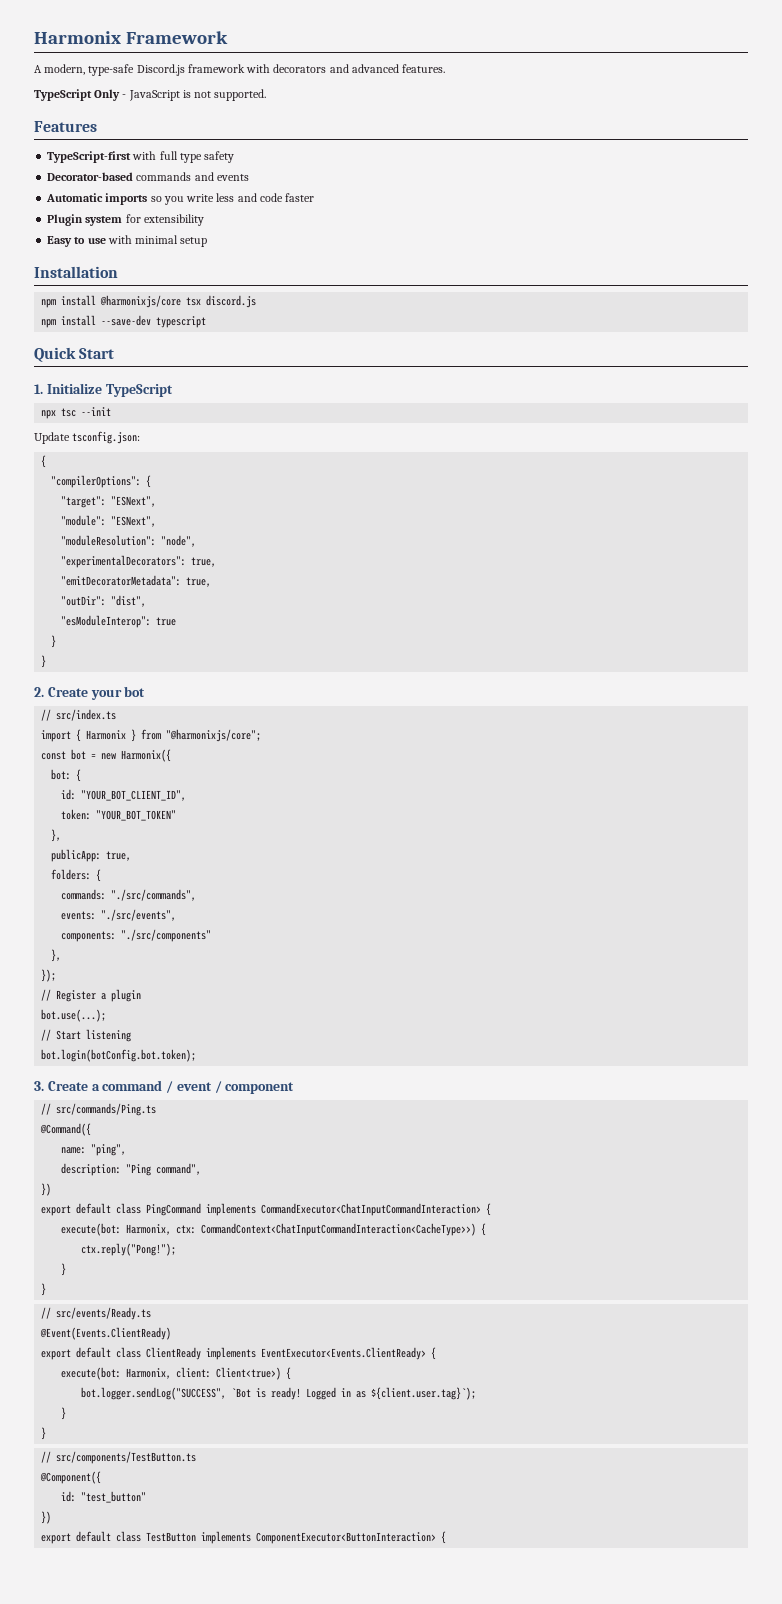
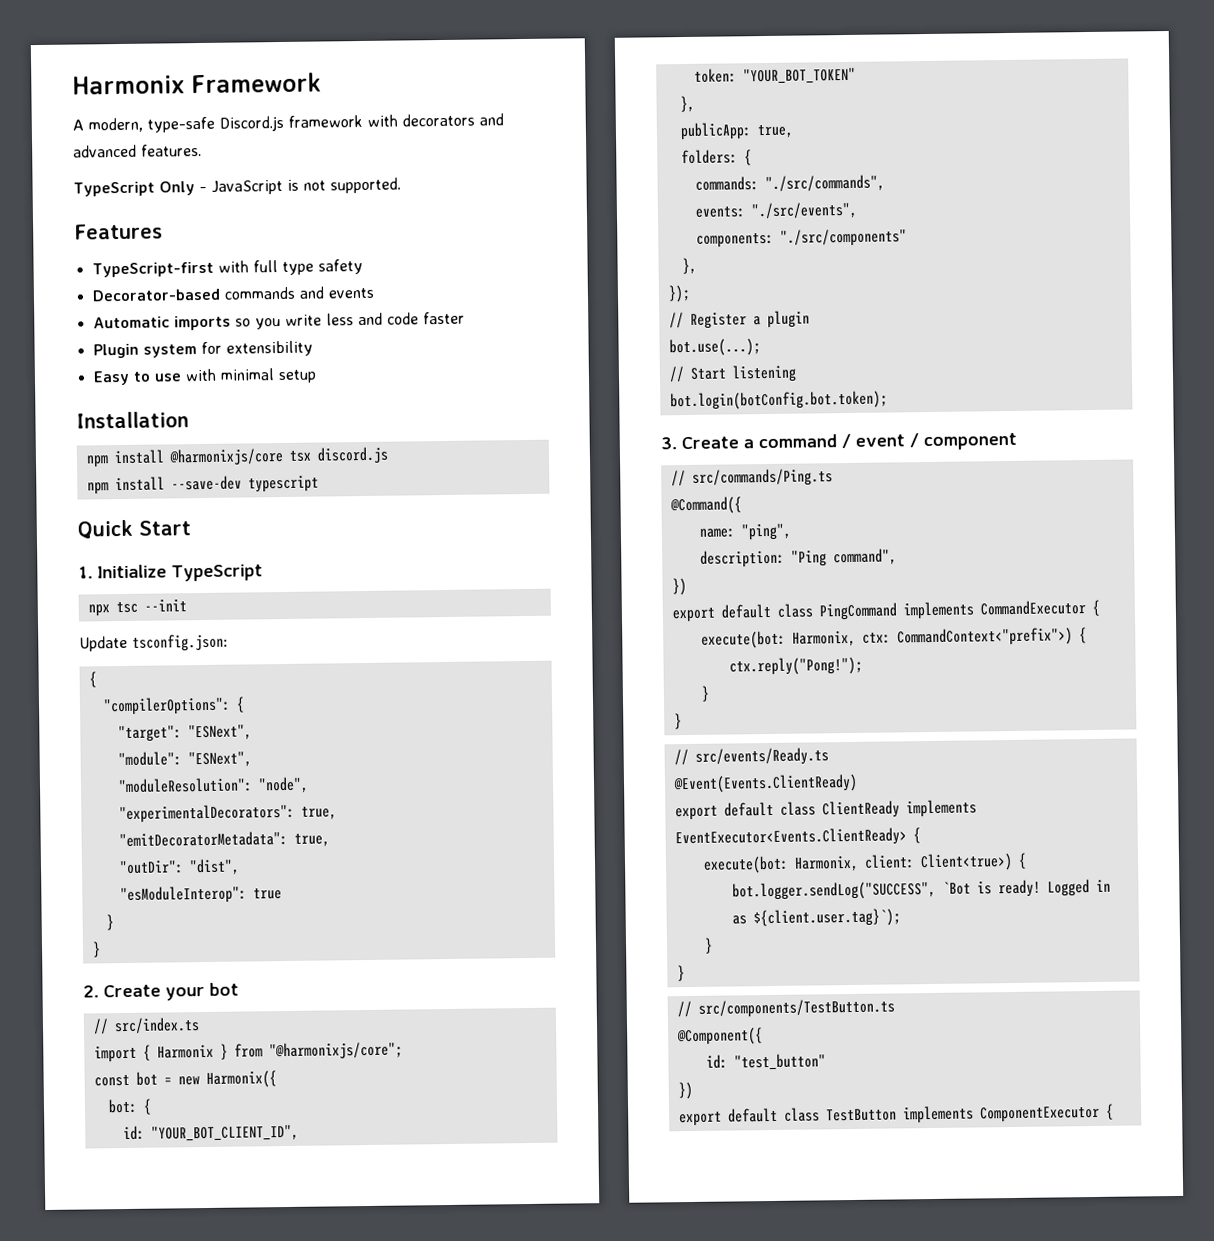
[261,1203,482,1216] CommandExecutor<ChatInputCommandInteraction> -> [979,600,1086,616] CommandExecutor
[201,1223,477,1236] CommandContext<ChatInputCommandInteraction<CacheType>>) -> [896,627,1073,647] CommandContext<"prefix">)
[256,1532,437,1544] ComponentExecutor<ButtonInteraction> -> [979,1105,1100,1123] ComponentExecutor

